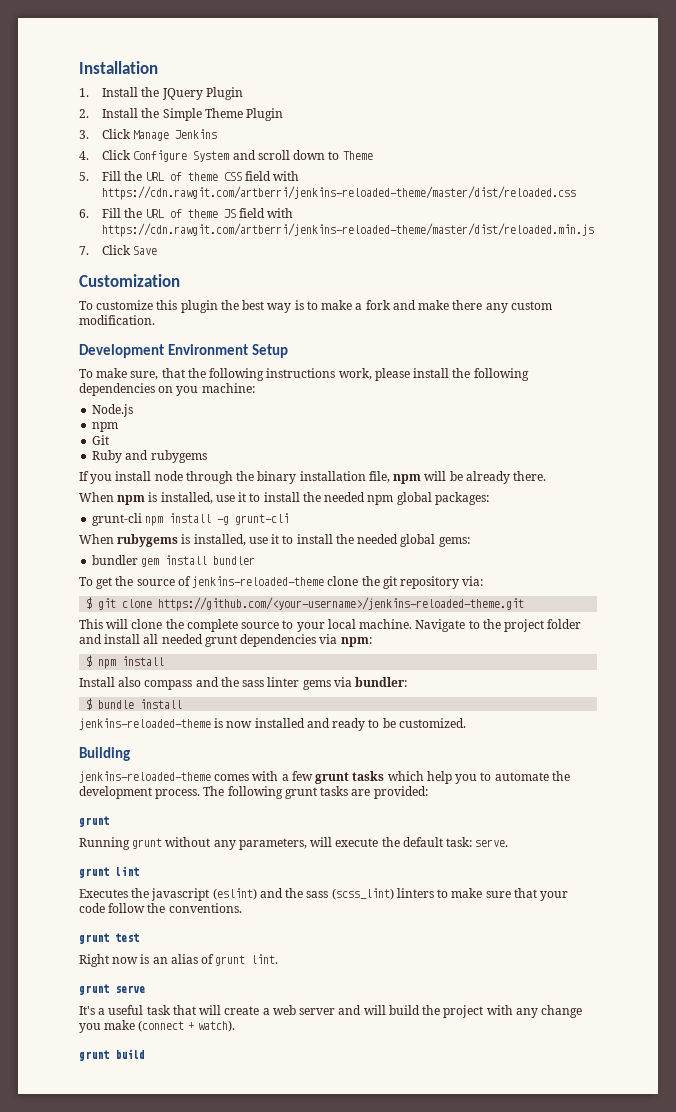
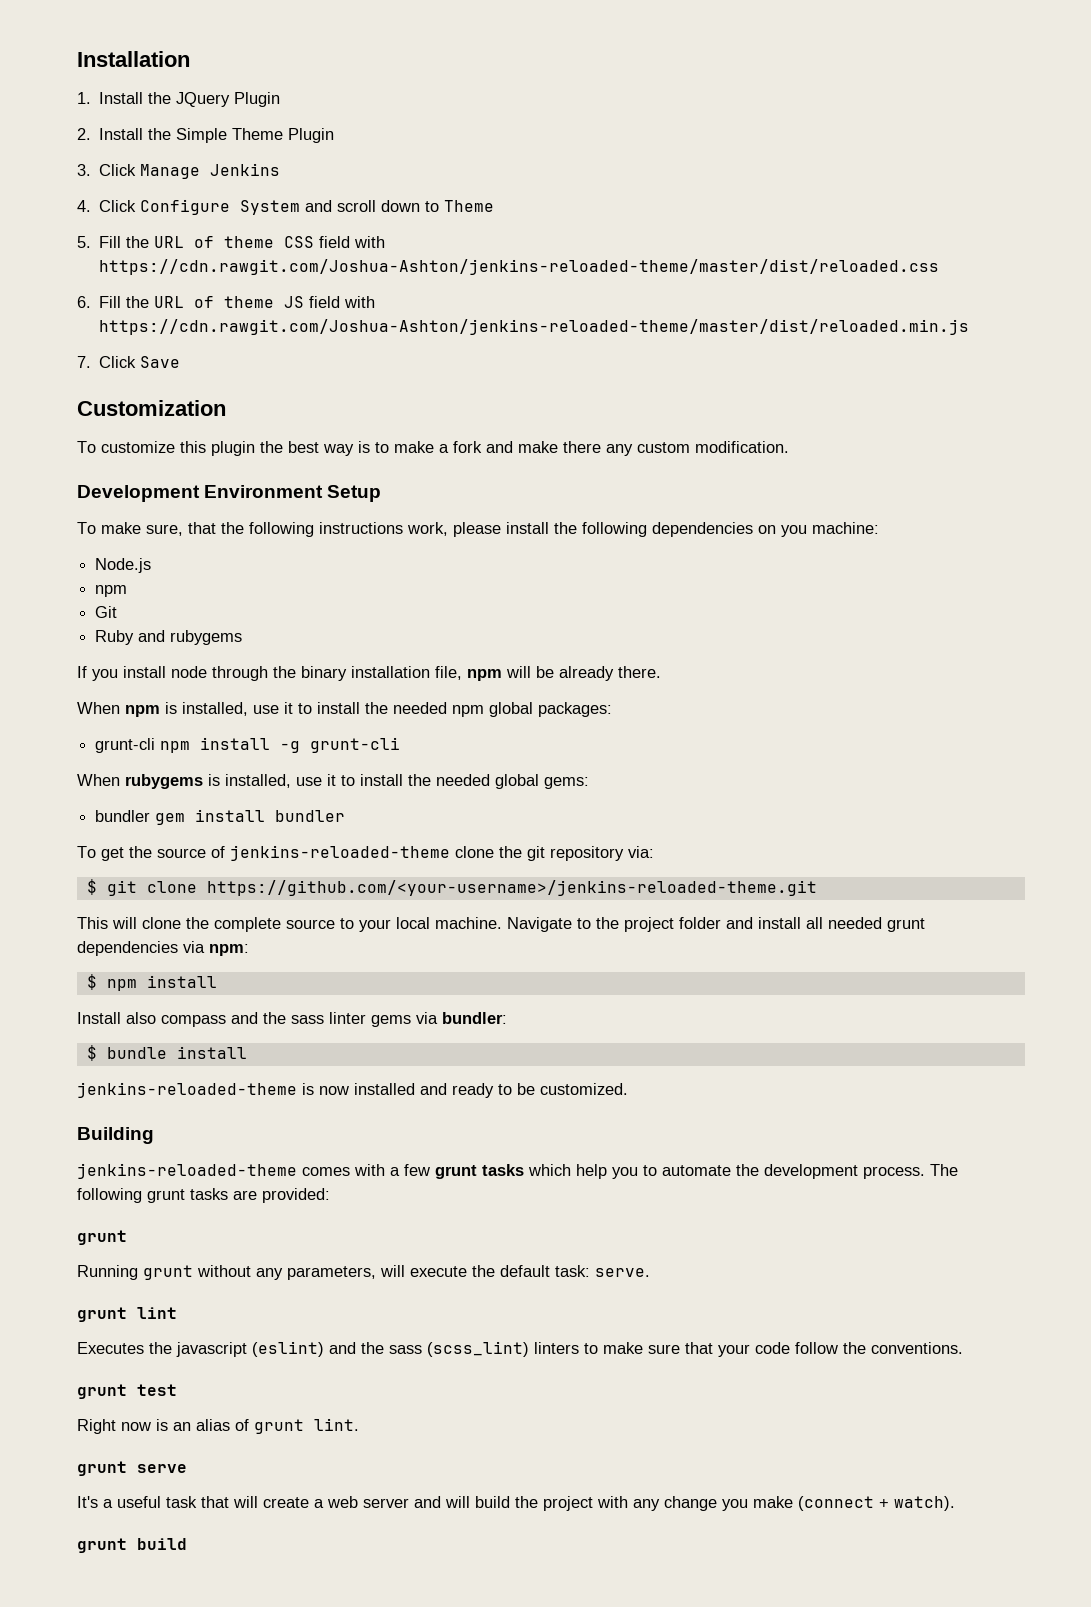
[102,186,577,200] https://cdn.rawgit.com/artberri/jenkins-reloaded-theme/master/dist/reloaded.css -> [99,259,940,275] https://cdn.rawgit.com/Joshua-Ashton/jenkins-reloaded-theme/master/dist/reloaded.css
[102,223,595,237] https://cdn.rawgit.com/artberri/jenkins-reloaded-theme/master/dist/reloaded.min.js -> [99,319,970,335] https://cdn.rawgit.com/Joshua-Ashton/jenkins-reloaded-theme/master/dist/reloaded.min.js

